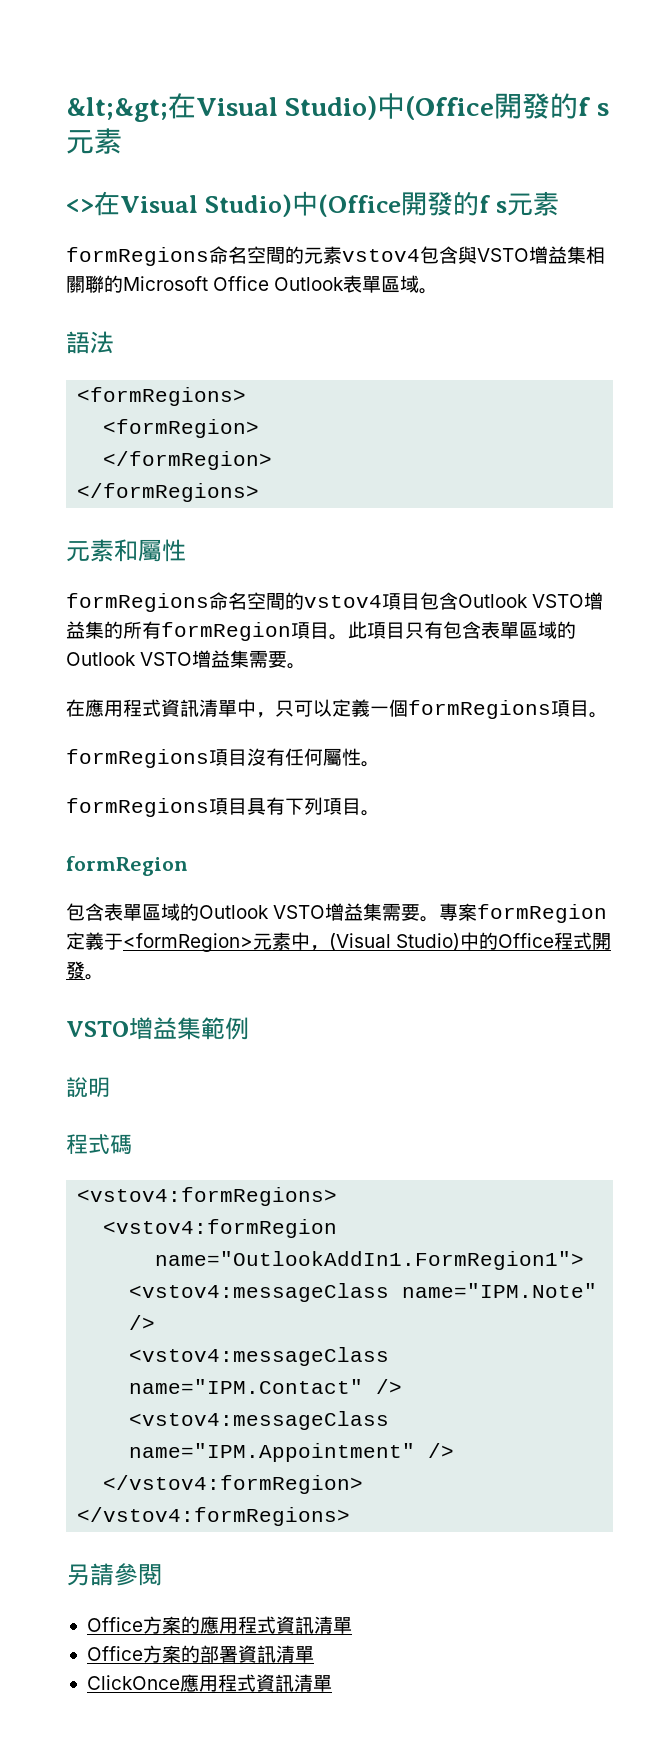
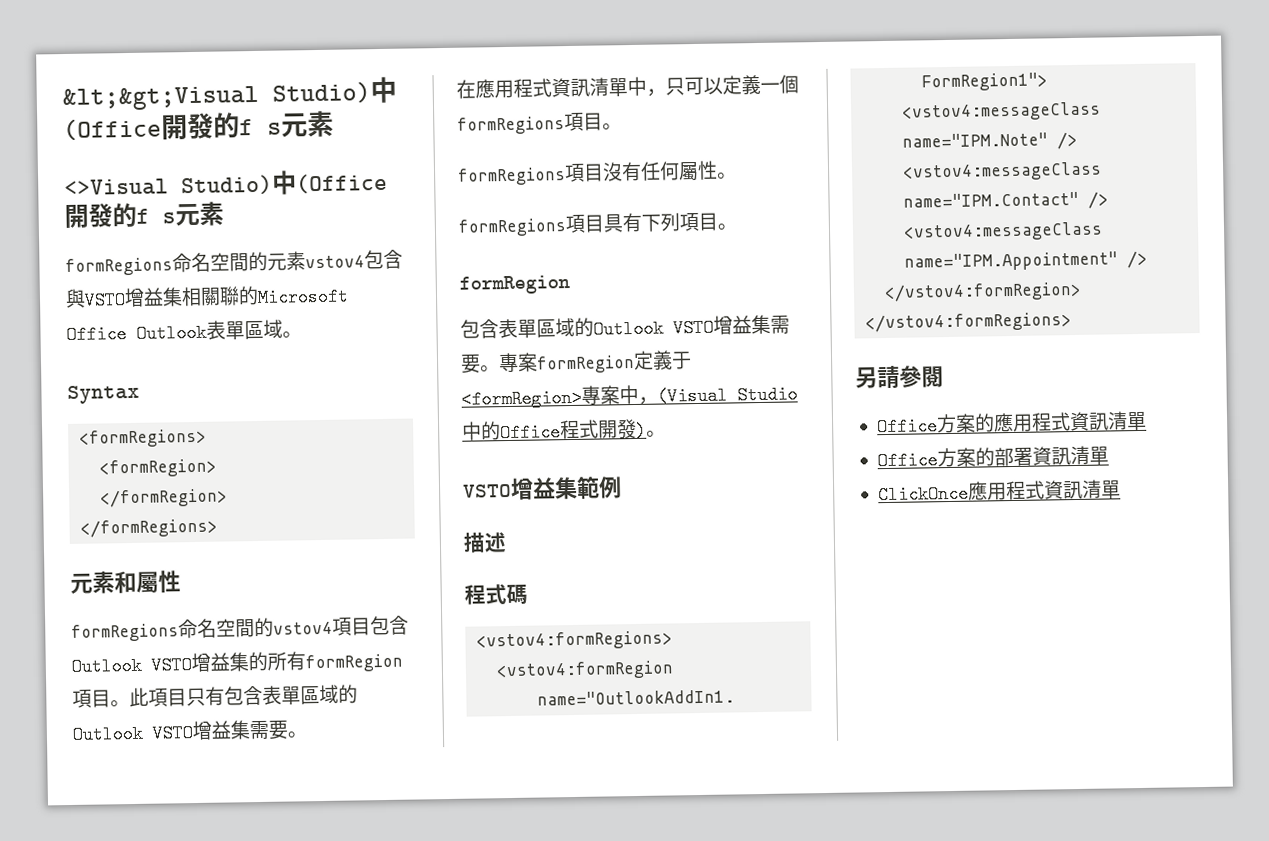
[66,93,609,122] [66,128,122,154] [66,191,198,216] &lt;&gt;在Visual Studio)中(Office開發的f s元素 // <>在Visual -> [62,76,397,112] [63,110,334,142] [64,178,169,197] &lt;&gt;Visual Studio)中(Office開發的f s元素 // <>Visual
[66,331,114,354] 語法 -> [67,384,140,405] Syntax
[253,932,291,950] 元素 -> [581,385,620,405] 專案
[396,933,461,951] Studio) -> [737,385,798,405] Studio
(85, 970) none -> [636,421,647,440] )
[66,1077,110,1098] 說明 -> [463,532,507,553] 描述

